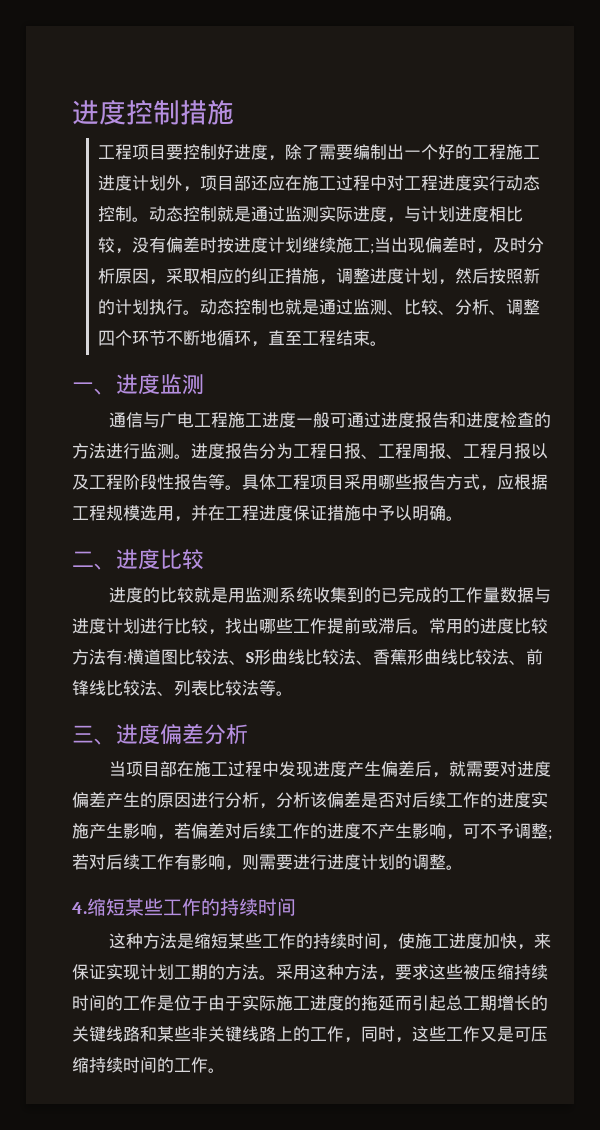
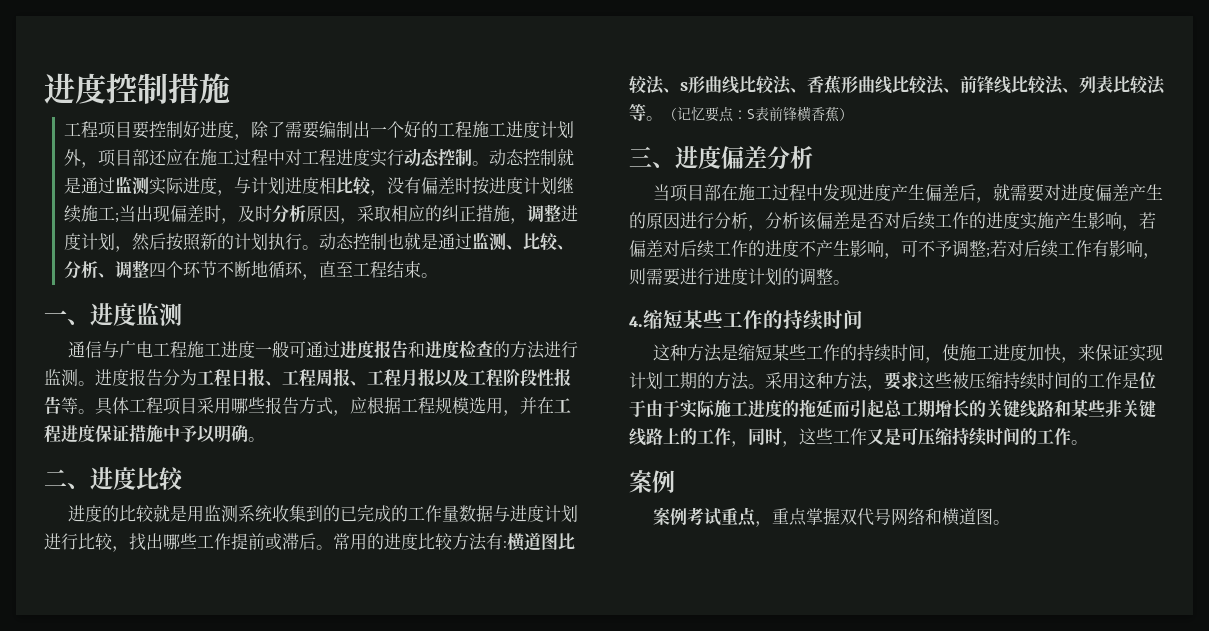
(293, 693) none -> [663,106,853,122] （记忆要点：S表前锋横香蕉）
(225, 1070) none -> [629,470,675,493] [652,507,1010,527] // 案例 // 案例考试重点，重点掌握双代号网络和横道图。

